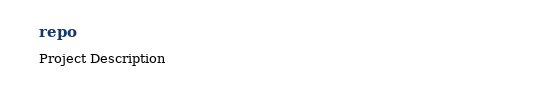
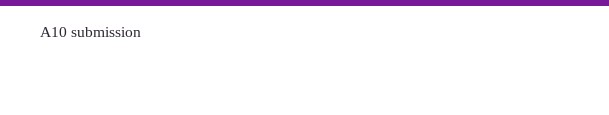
[39,29,77,40] [39,54,166,66] repo // Project Description -> [40,27,142,37] A10 submission

